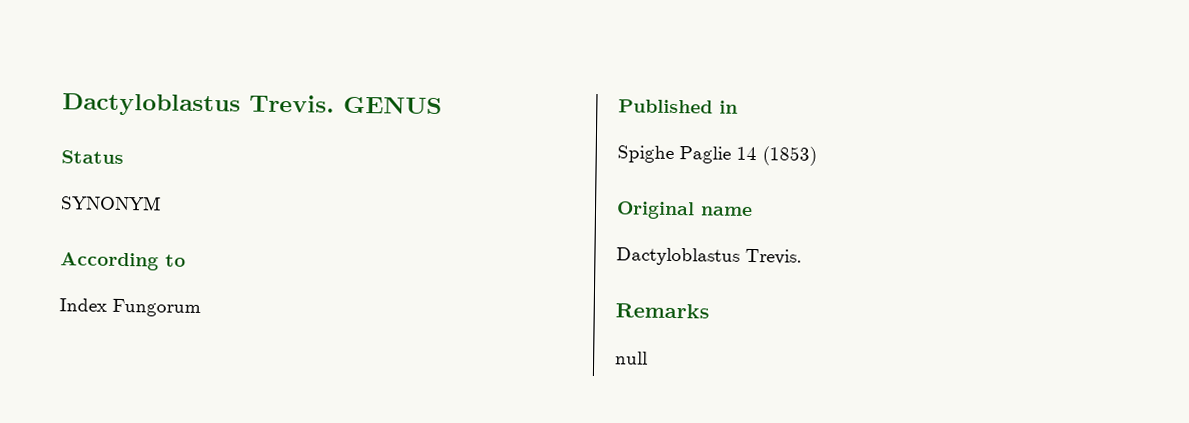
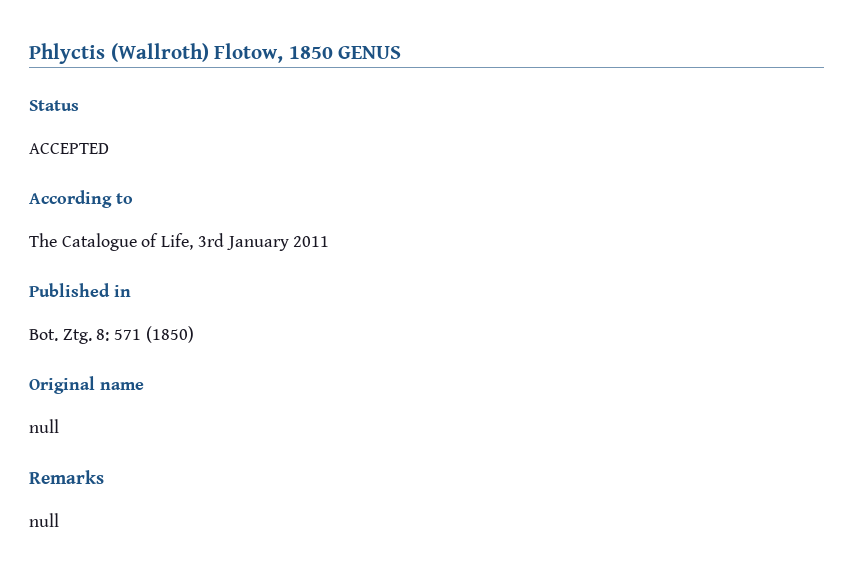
[62,93,335,117] Dactyloblastus Trevis. -> [29,43,333,64] Phlyctis (Wallroth) Flotow, 1850
[60,195,161,211] SYNONYM -> [29,143,109,154] ACCEPTED
[59,298,201,317] [618,99,738,114] [617,145,817,166] Index Fungorum // Published in // Spighe Paglie 14 (1853) -> [29,233,330,251] [29,283,131,297] [29,326,194,344] The Catalogue of Life, 3rd January 2011 // Published in // Bot. Ztg. 8: 571 (1850)
[616,247,802,266] Dactyloblastus Trevis. -> [29,419,59,433] null

